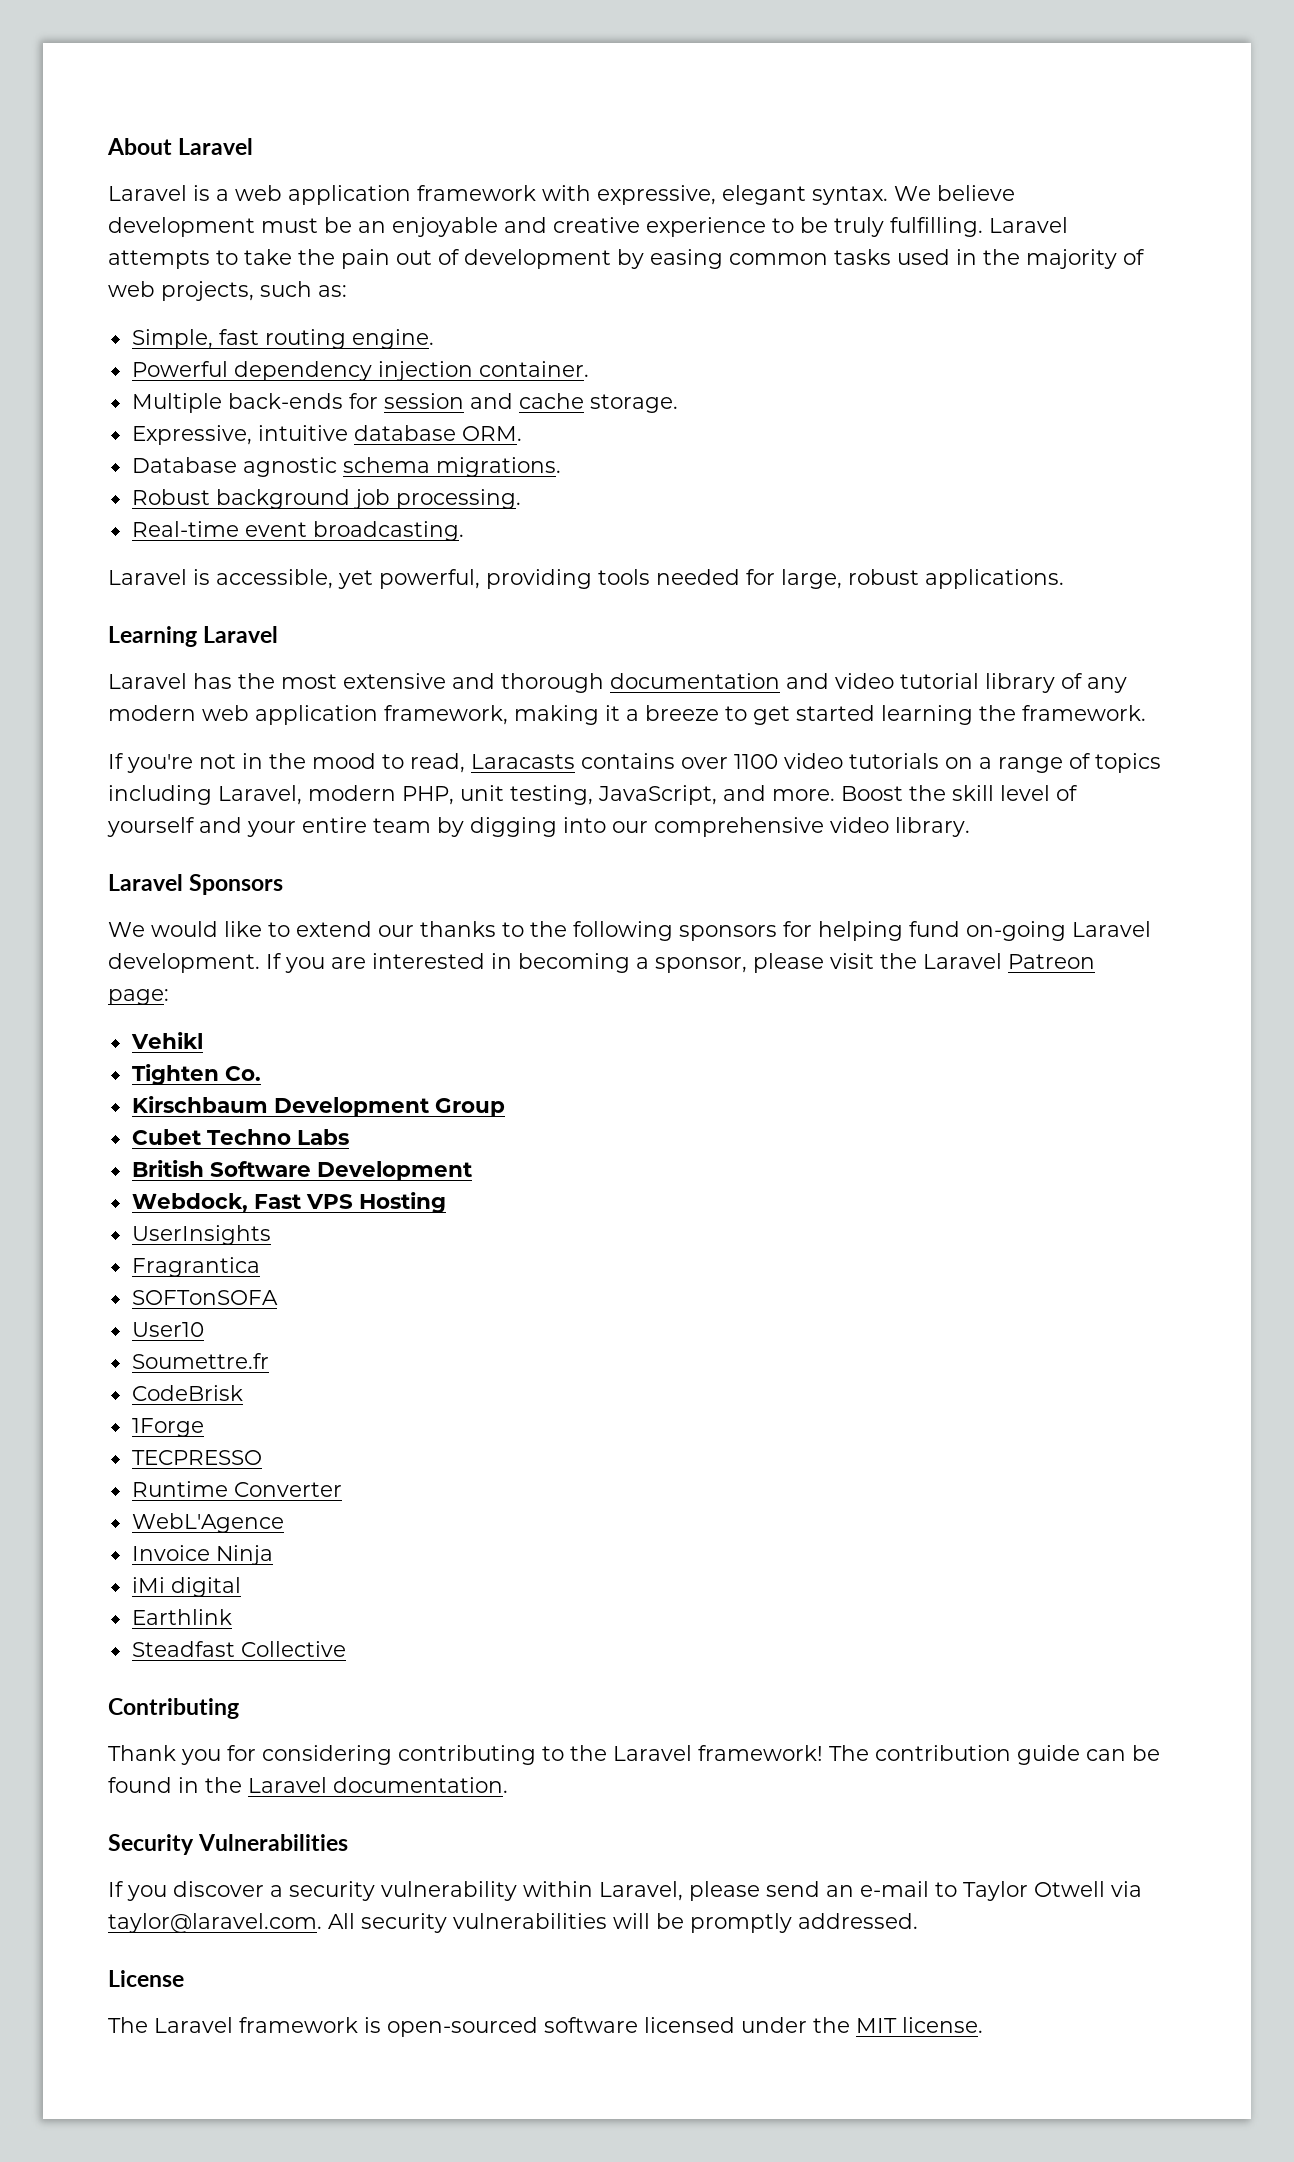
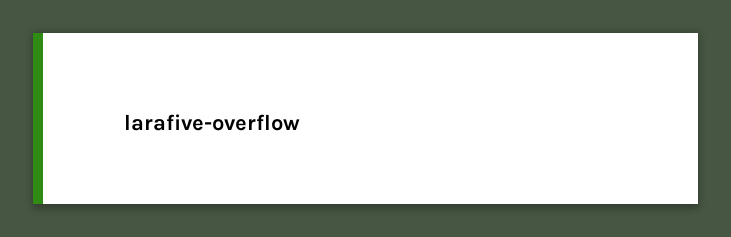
[107,138,254,155] [108,185,1015,205] [108,217,1068,237] [108,249,1145,269] [108,281,347,301] [131,329,434,349] [131,361,589,381] [131,393,678,413] [131,425,522,445] [131,457,561,477] [131,489,521,509] [131,521,464,541] [108,569,1064,589] [108,626,279,647] [108,673,1127,693] [108,705,1146,725] [108,753,1161,773] [108,785,1078,805] [107,817,970,837] [108,874,284,895] [108,921,1151,941] [108,953,1095,973] [108,989,169,1005] [130,1032,203,1049] [131,1064,261,1085] [131,1096,505,1117] [131,1129,349,1145] [131,1160,472,1181] [131,1192,446,1213] [131,1225,271,1245] [131,1257,260,1277] [131,1290,278,1305] [131,1322,204,1337] [131,1353,269,1369] [131,1385,243,1401] [131,1418,204,1437] [131,1450,262,1465] [131,1481,342,1497] [131,1513,284,1533] [131,1545,273,1565] [131,1577,241,1597] [131,1609,232,1625] [131,1641,346,1657] [108,1698,239,1719] [108,1745,1160,1765] [108,1777,508,1793] [108,1834,349,1855] [108,1881,1142,1901] [108,1913,918,1933] [108,1970,184,1987] [108,2017,983,2037] About Laravel // Laravel is a web application framework with expressive, elegant syntax. We believe development must be an enjoyable and creative experience to be truly fulfilling. Laravel attempts to take the pain out of development by easing common tasks used in the majority of web projects, such as: // Simple, fast routing engine. // Powerful dependency injection container. // Multiple back-ends for session and cache storage. // Expressive, intuitive database ORM. // Database agnostic schema migrations. // Robust background job processing. // Real-time event broadcasting. // Laravel is accessible, yet powerful, providing tools needed for large, robust applications. // Learning Laravel // Laravel has the most extensive and thorough documentation and video tutorial library of any modern web application framework, making it a breeze to get started learning the framework. // If you're not in the mood to read, Laracasts contains over 1100 video tutorials on a range of topics including Laravel, modern PHP, unit testing, JavaScript, and more. Boost the skill level of yourself and your entire team by digging into our comprehensive video library. // Laravel Sponsors // We would like to extend our thanks to the following sponsors for helping fund on-going Laravel development. If you are interested in becoming a sponsor, please visit the Laravel Patreon page: // Vehikl // Tighten Co. // Kirschbaum Development Group // Cubet Techno Labs // British Software Development // Webdock, Fast VPS Hosting // UserInsights // Fragrantica // SOFTonSOFA // User10 // Soumettre.fr // CodeBrisk // 1Forge // TECPRESSO // Runtime Converter // WebL'Agence // Invoice Ninja // iMi digital // Earthlink // Steadfast Collective // Contributing // Thank you for considering contributing to the Laravel framework! The contribution guide can be found in the Laravel documentation. // Security Vulnerabilities // If you discover a security vulnerability within Laravel, please send an e-mail to Taylor Otwell via taylor@laravel.com. All security vulnerabilities will be promptly addressed. // License // The Laravel framework is open-sourced software licensed under the MIT license. -> [124,114,300,131] larafive-overflow

